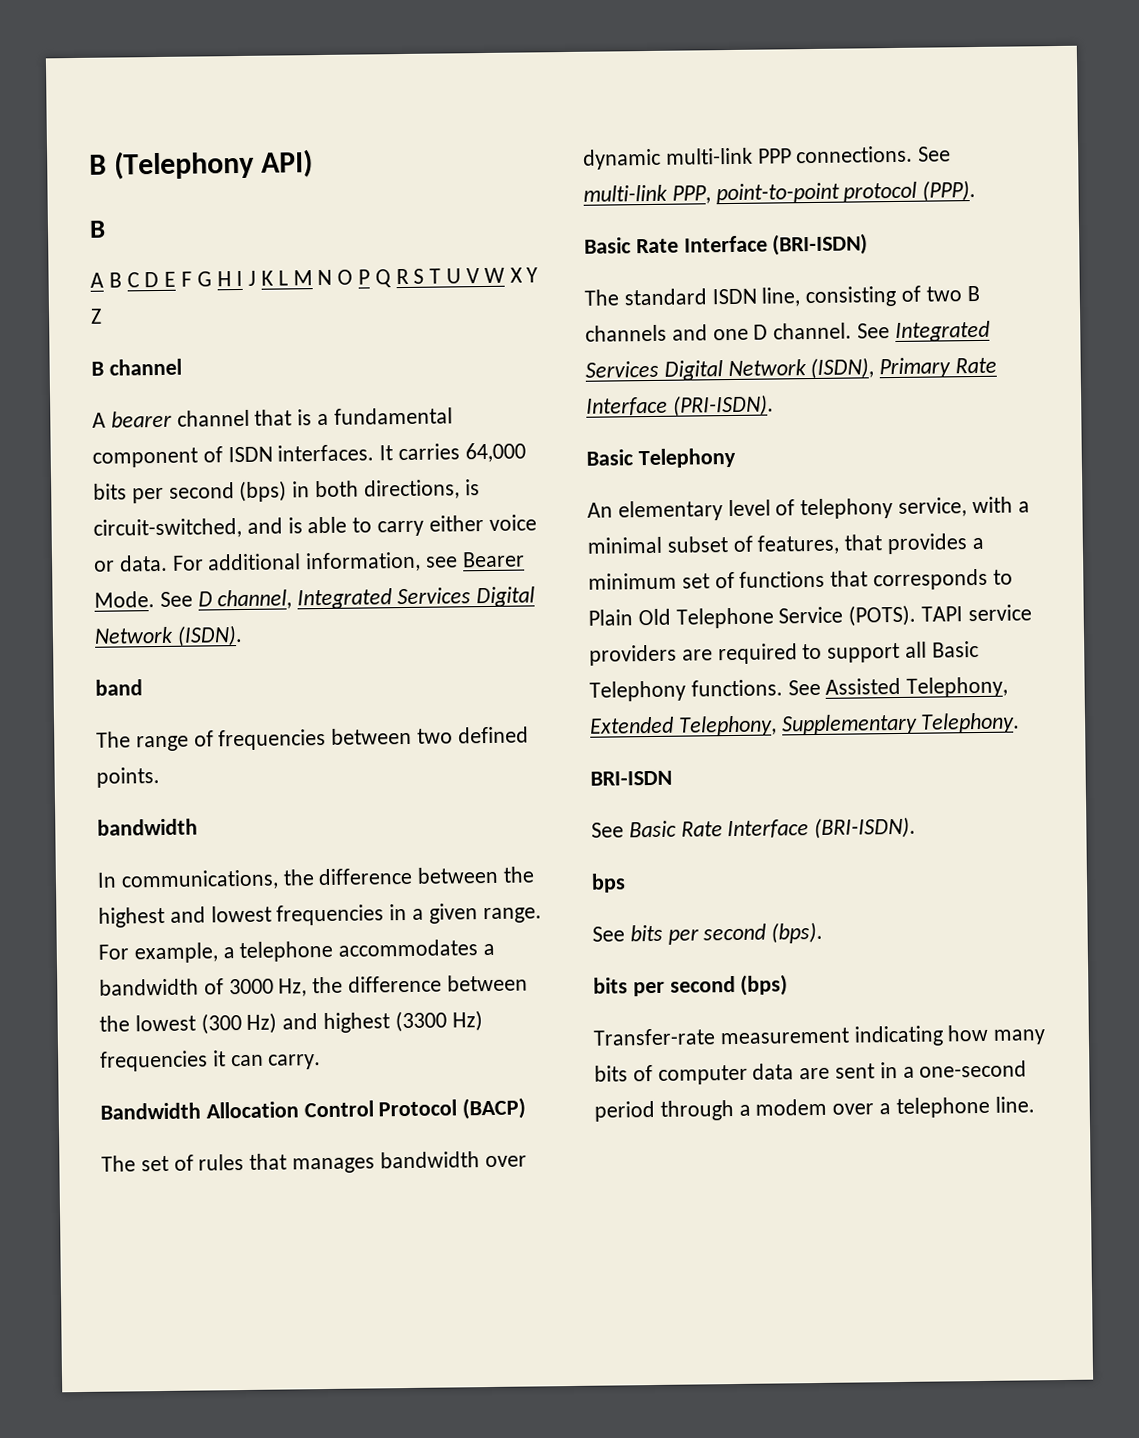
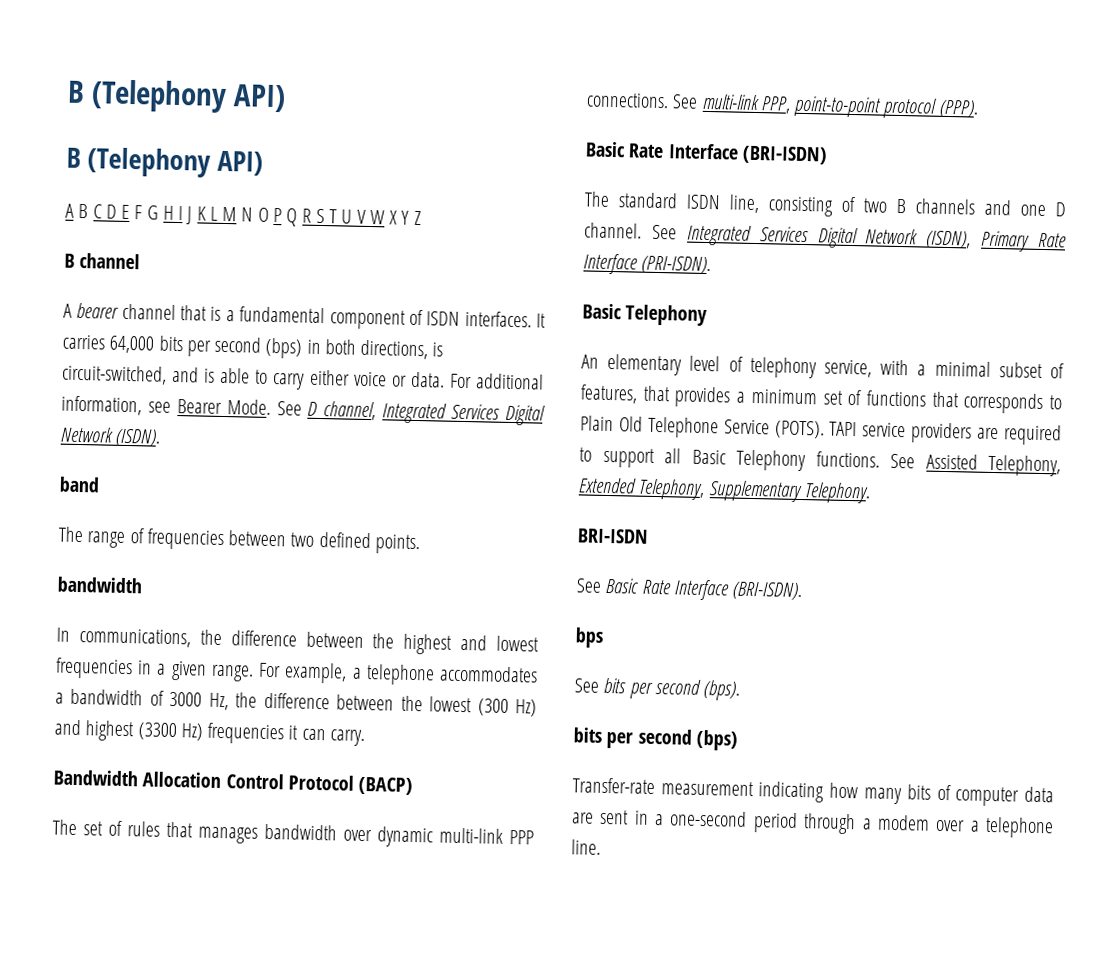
(106, 229) none -> [87,147,263,178] (Telephony API)

